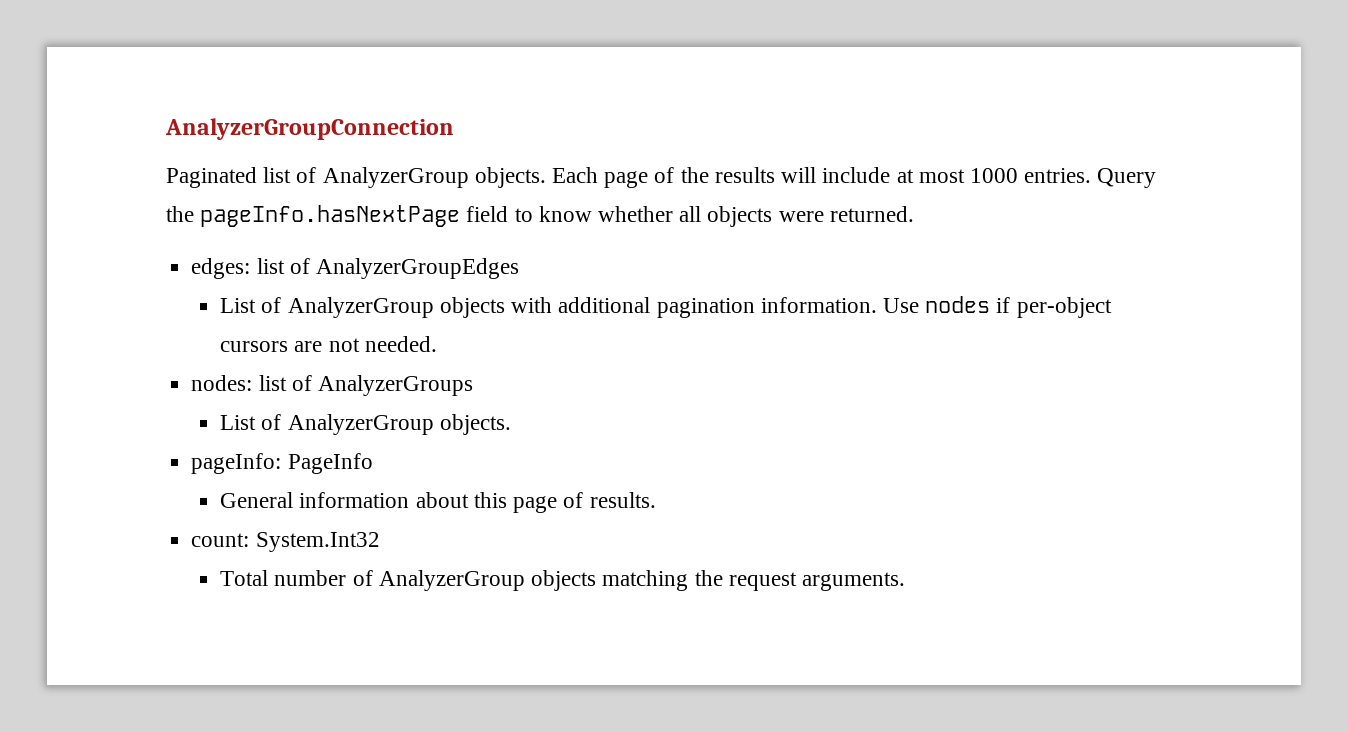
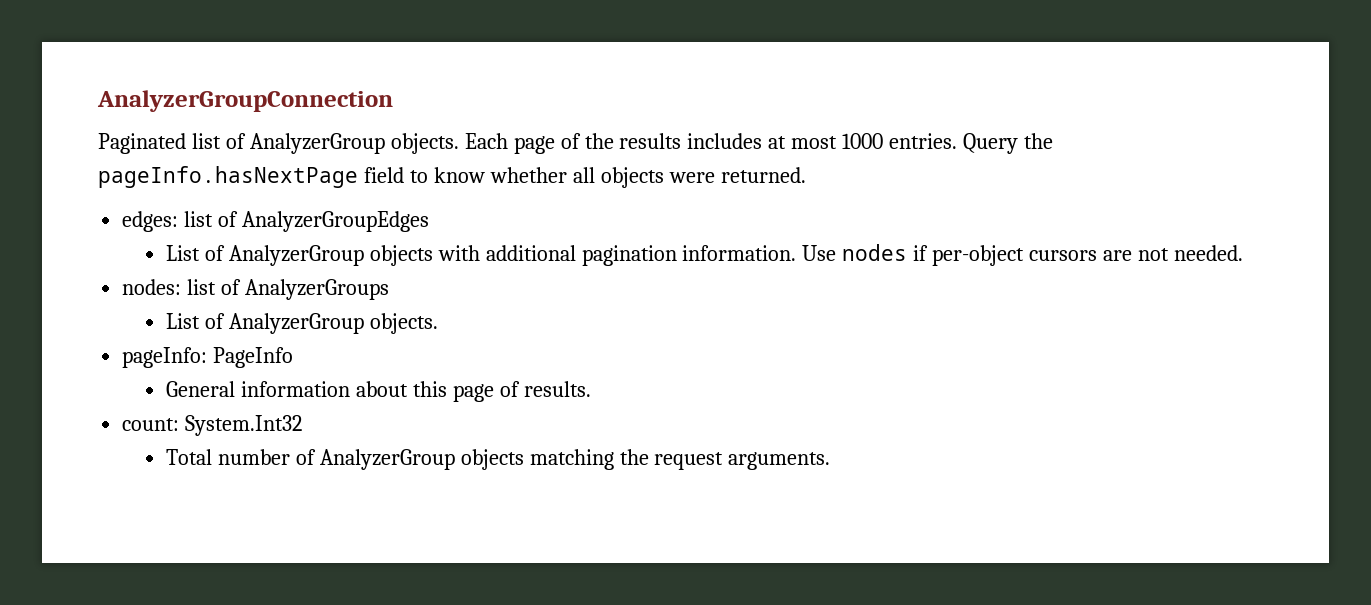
[781,167,891,183] will include -> [687,133,763,149] includes

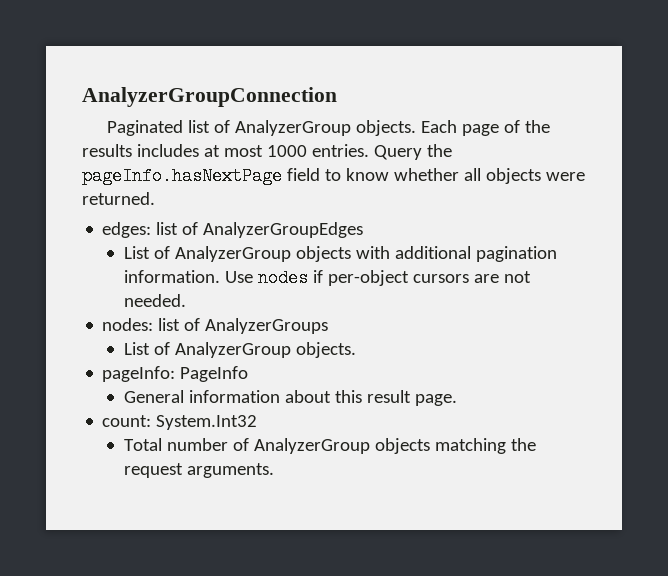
[452,381,591,402] page of results. -> [366,390,457,406] result page.

